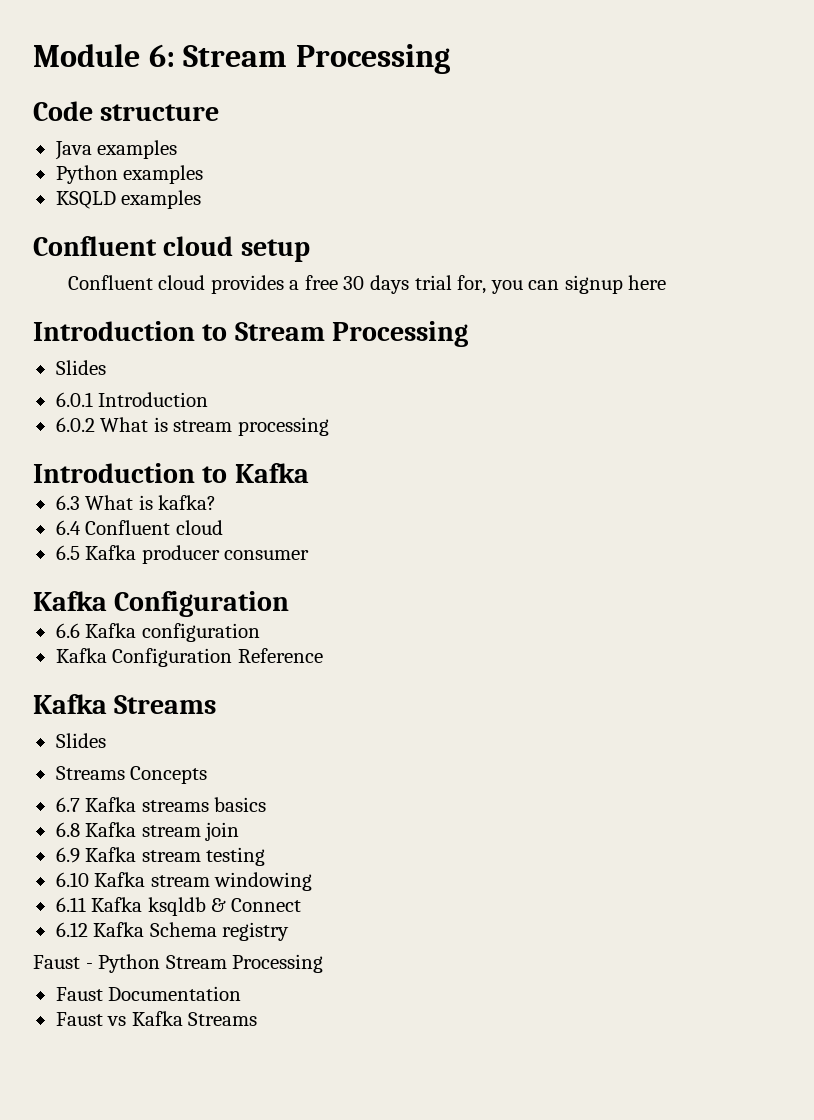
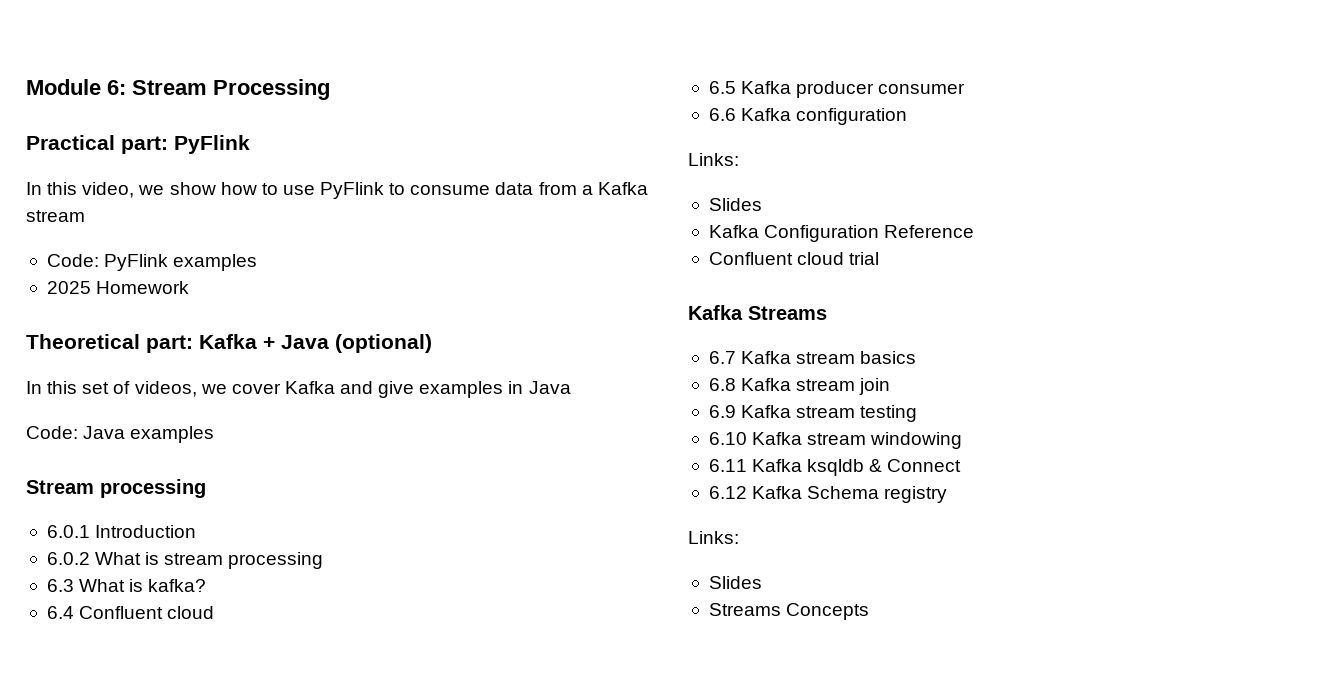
[33,101,220,121] [54,140,178,160] [55,165,204,184] [55,190,202,209] [33,236,310,262] [67,275,667,294] [33,321,469,347] [55,360,106,375] Code structure // Java examples // Python examples // KSQLD examples // Confluent cloud setup // Confluent cloud provides a free 30 days trial for, you can signup here // Introduction to Stream Processing // Slides -> [26,135,250,154] [26,182,648,199] [26,210,85,222] [46,254,258,271] [46,281,190,294] [26,334,432,353] [26,381,571,398] [26,426,215,443] [26,479,206,498] Practical part: PyFlink // In this video, we show how to use PyFlink to consume data from a Kafka stream // Code: PyFlink examples // 2025 Homework // Theoretical part: Kafka + Java (optional) // In this set of videos, we cover Kafka and give examples in Java // Code: Java examples // Stream processing
[33,463,309,483] // Introduction to Kafka -> (324, 560) none
[33,591,290,617] // Kafka Configuration -> (966, 88) none
(260, 632) none -> [688,153,739,166] [708,198,762,211] // Links: // Slides
[33,694,217,714] [55,733,106,748] [55,766,208,784] // Kafka Streams // Slides // Streams Concepts -> [708,252,880,265] [688,305,827,320] // Confluent cloud trial // Kafka Streams
[141,800,209,812] streams -> [796,352,856,364] stream
[33,954,324,973] [55,986,242,1001] [55,1011,258,1026] Faust - Python Stream Processing // Faust Documentation // Faust vs Kafka Streams -> [688,531,739,544] [708,576,762,589] [708,603,870,620] Links: // Slides // Streams Concepts

